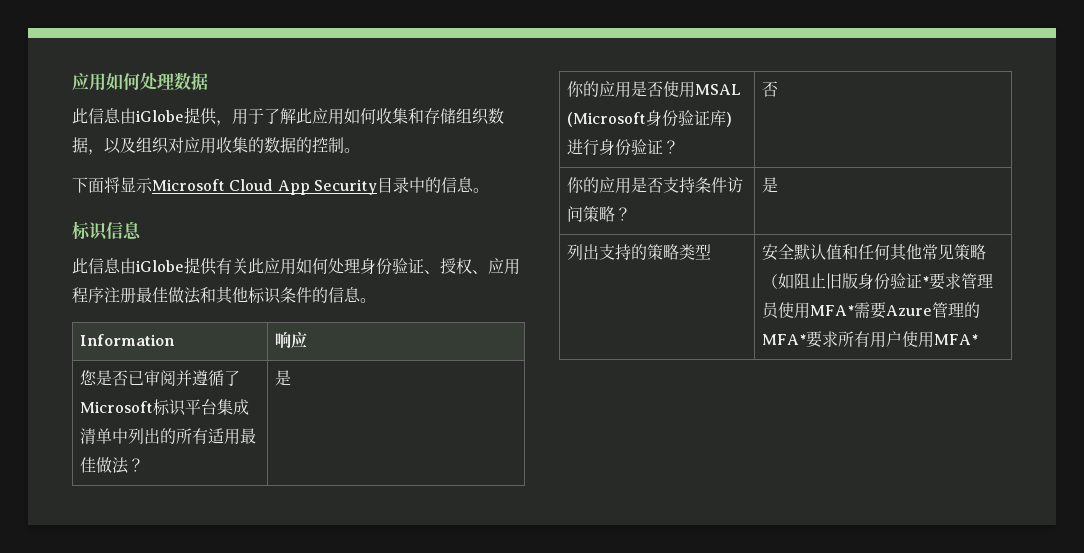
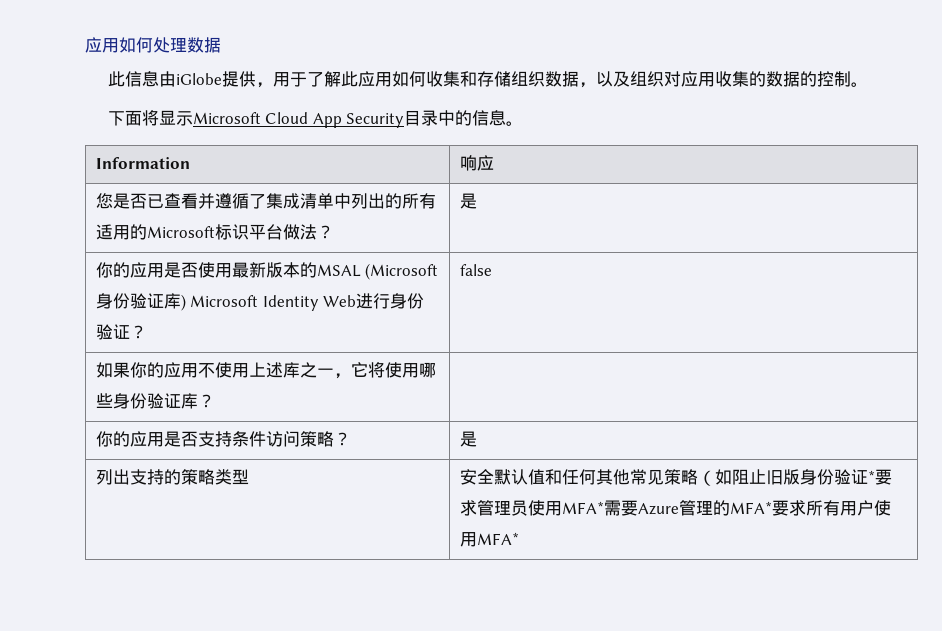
[72,221,142,241] [72,257,520,275] [72,287,376,304] // 标识信息 // 此信息由iGlobe提供有关此应用如何处理身份验证、授权、应用程序注册最佳做法和其他标识条件的信息。 -> (524, 123) none
[144,369,177,386] 审阅 -> [163,193,198,209] 查看
[80,399,218,416] Microsoft标识平台 -> (266, 201) none
[240,428,257,444] [80,457,97,473] 最佳 -> [129,224,283,240] 的Microsoft标识平台
(696, 89) none -> [231,262,317,278] 最新版本的
(733, 119) none -> [190,295,357,311] Microsoft Identity Web
[762,81,779,97] 否 -> [459,264,492,276] [95,362,436,379] [95,393,215,409] false // 如果你的应用不使用上述库之一，它将使用哪些身份验证库？ |

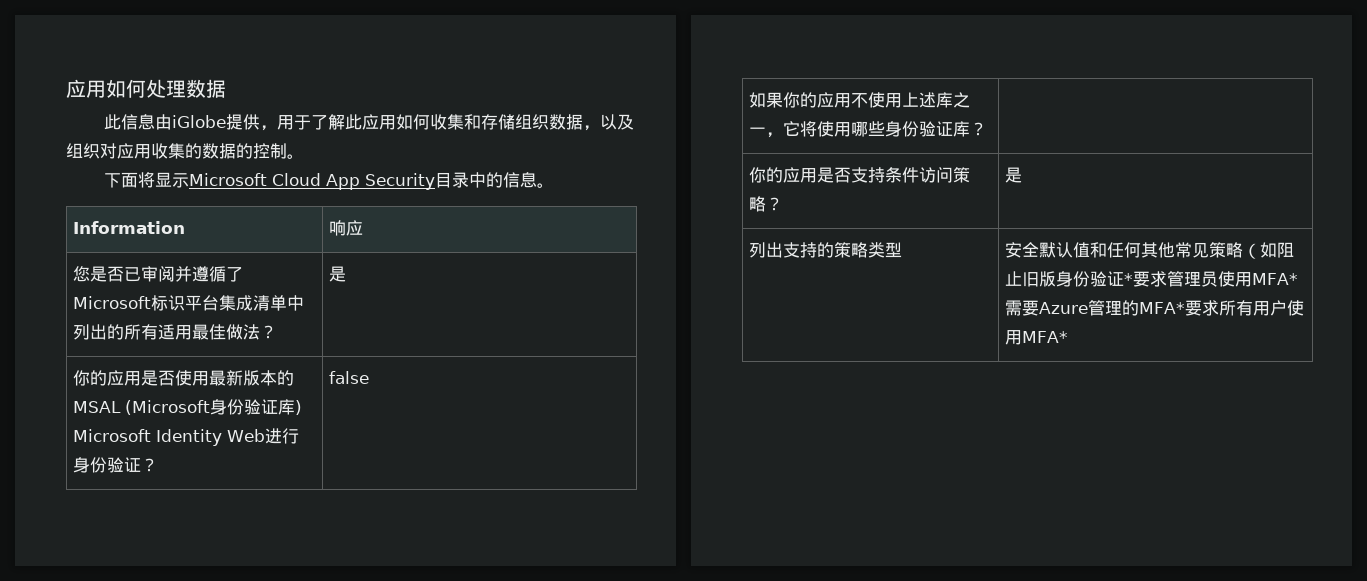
[163,193,198,209] 查看 -> [141,266,176,282] 审阅
(266, 201) none -> [73,295,220,311] Microsoft标识平台
[129,224,283,240] 的Microsoft标识平台 -> [192,324,227,340] 最佳

